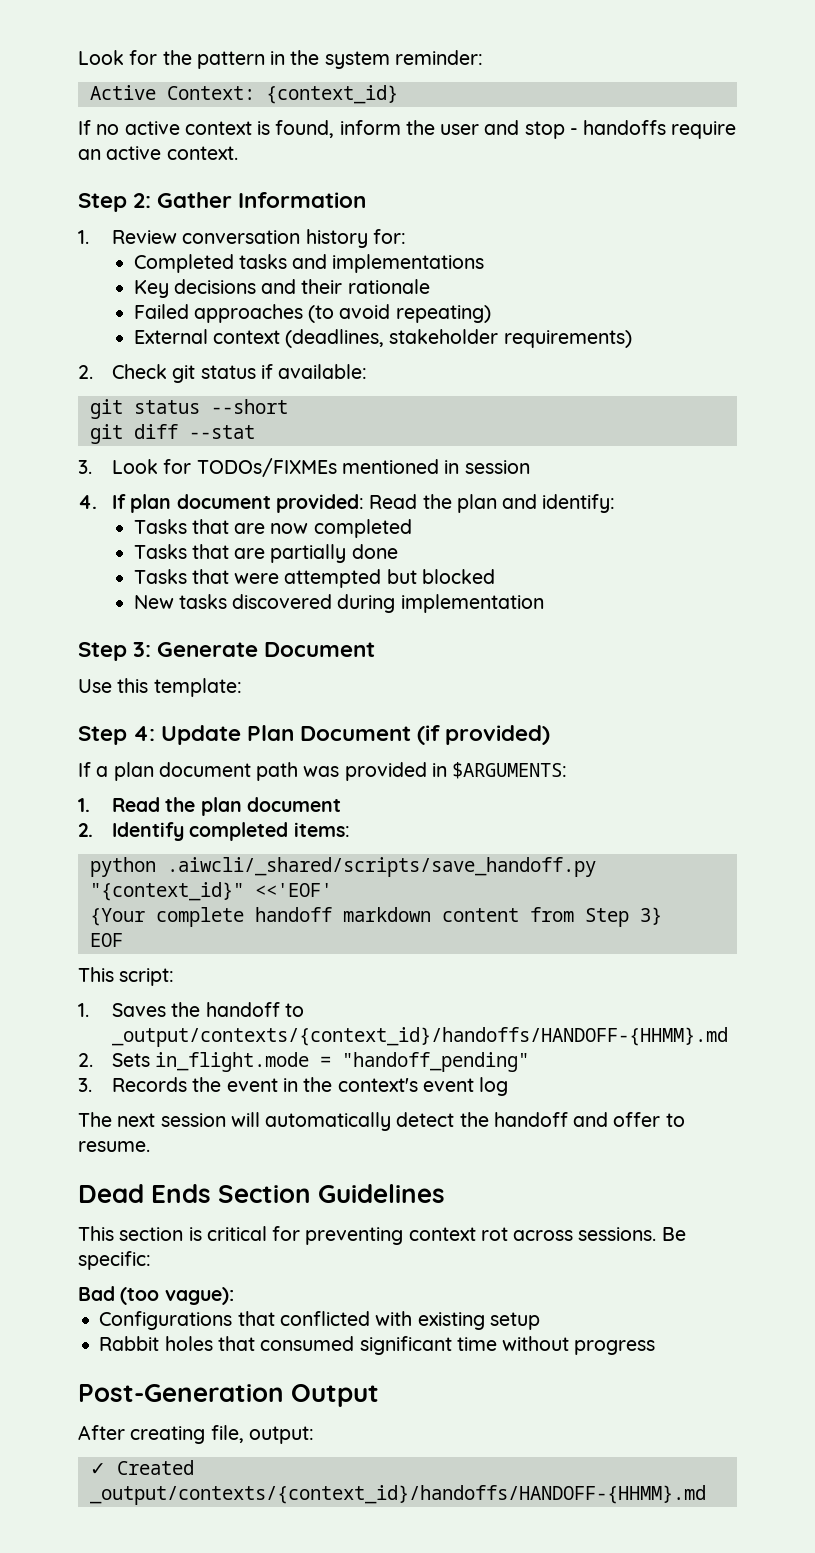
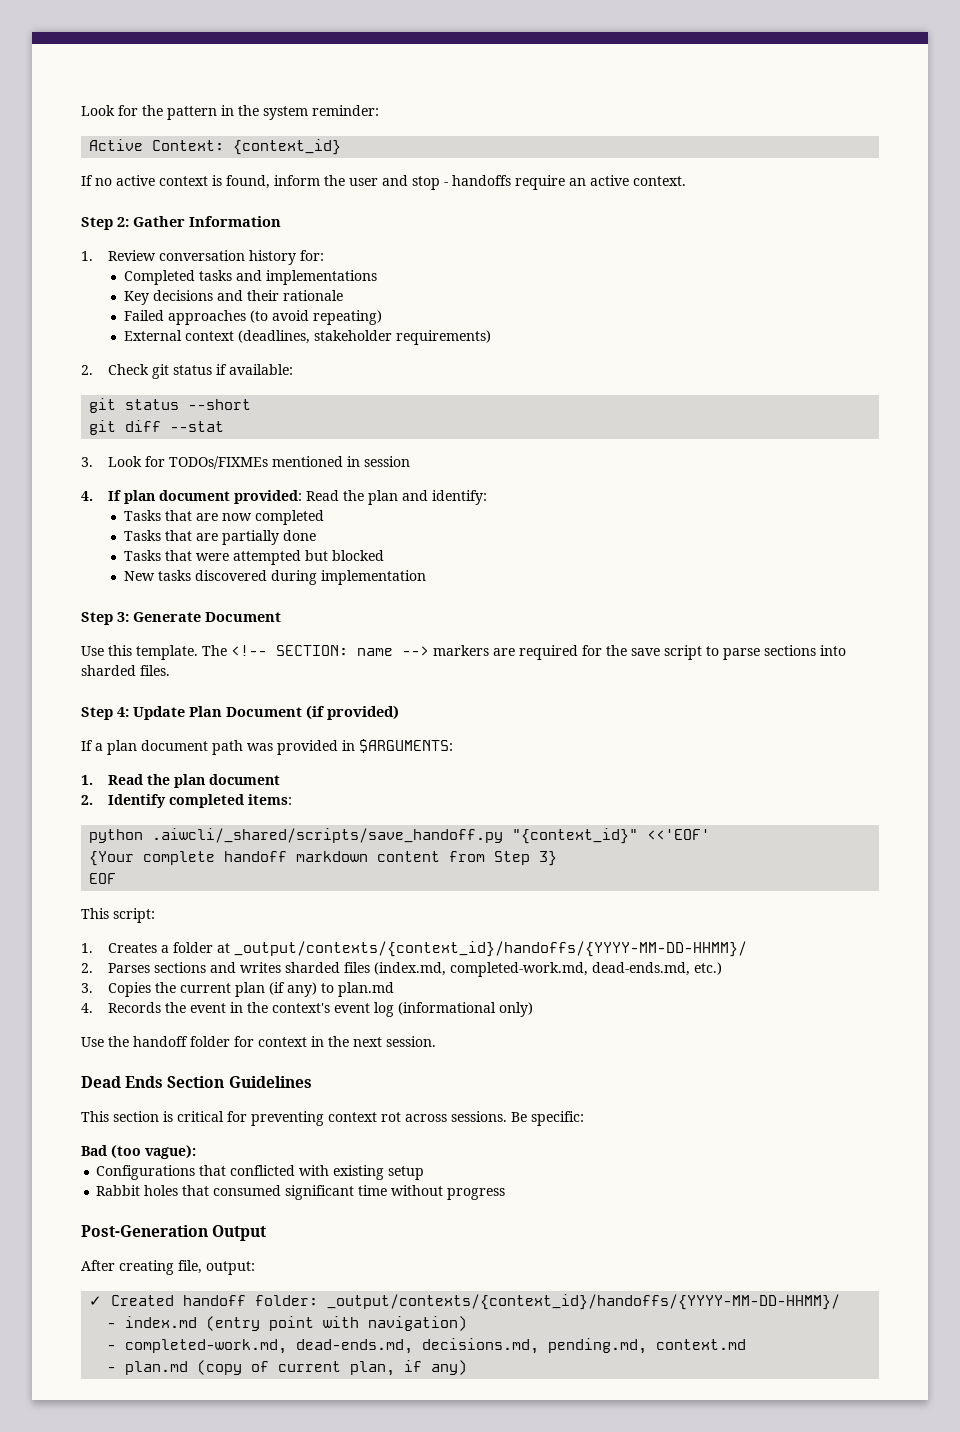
[153,678,242,697] template: -> [136,645,846,660] [81,665,170,676] template. The <!-- SECTION: name --> markers are required for the save script to parse sections into sharded files.
[112,1002,304,1017] [112,1027,729,1047] [78,1052,530,1072] [78,1078,92,1092] Saves the handoff to _output/contexts/{context_id}/handoffs/HANDOFF-{HHMM}.md // 2. Sets in_flight.mode = "handoff_pending" // 3. -> [108,941,748,957] [81,962,723,977] [81,982,395,997] [81,1003,93,1013] Creates a folder at _output/contexts/{context_id}/handoffs/{YYYY-MM-DD-HHMM}/ // 2. Parses sections and writes sharded files (index.md, completed-work.md, dead-ends.md, etc.) // 3. Copies the current plan (if any) to plan.md // 4.
[78,1112,685,1131] [78,1141,150,1152] // The next session will automatically detect the handoff and offer to resume. -> [398,1002,534,1017] [81,1036,436,1047] (informational only) // Use the handoff folder for context in the next session.
[89,1485,706,1505] _output/contexts/{context_id}/handoffs/HANDOFF-{HHMM}.md -> [183,1294,841,1310] [107,1316,468,1331] [107,1338,747,1354] [107,1360,468,1376] handoff folder: _output/contexts/{context_id}/handoffs/{YYYY-MM-DD-HHMM}/ // - index.md (entry point with navigation) // - completed-work.md, dead-ends.md, decisions.md, pending.md, context.md // - plan.md (copy of current plan, if any)

